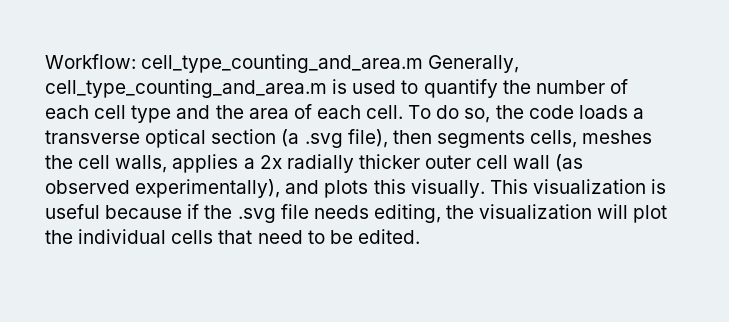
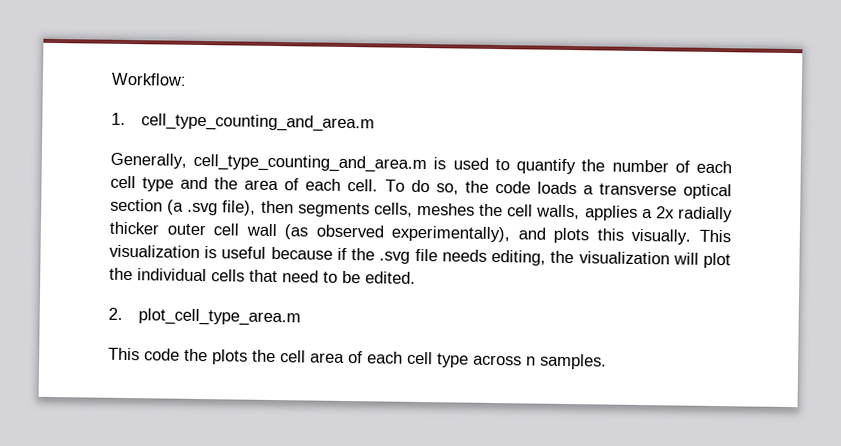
[141,54,424,73] cell_type_counting_and_area.m -> [111,112,375,133] // 1. cell_type_counting_and_area.m //
(420, 236) none -> [108,307,301,327] [108,347,607,370] // 2. plot_cell_type_area.m // This code the plots the cell area of each cell type across n samples.

